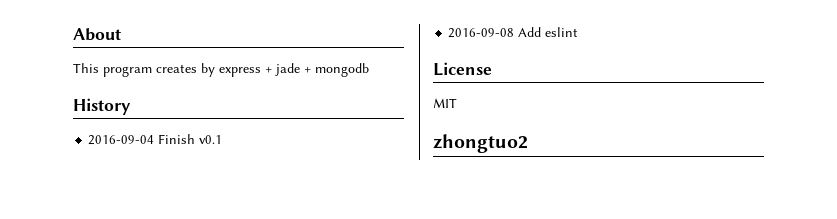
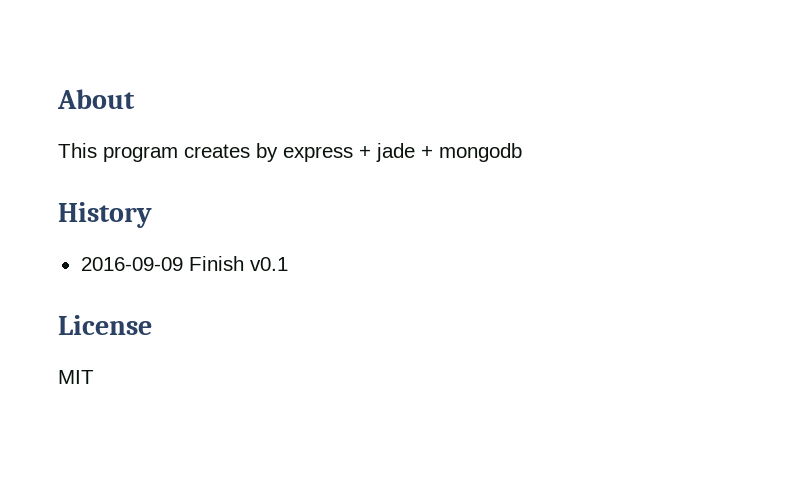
[88,135,155,145] 2016-09-04 -> [80,257,183,271] 2016-09-09
[448,27,579,38] // 2016-09-08 Add eslint -> (288, 264) none
[433,134,528,153] // zhongtuo2 -> (94, 377) none

